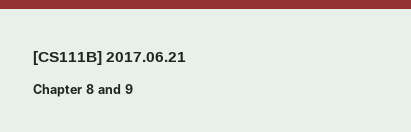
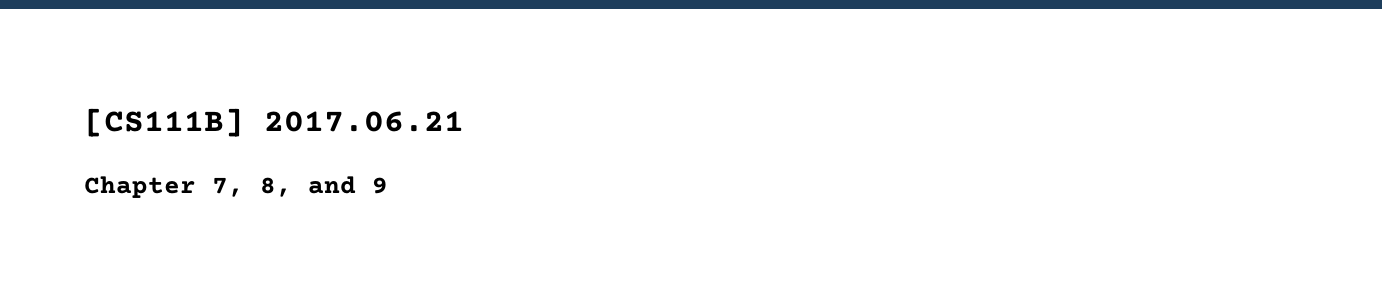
[86,84,94,94] 8 -> [212,177,292,197] 7, 8,

